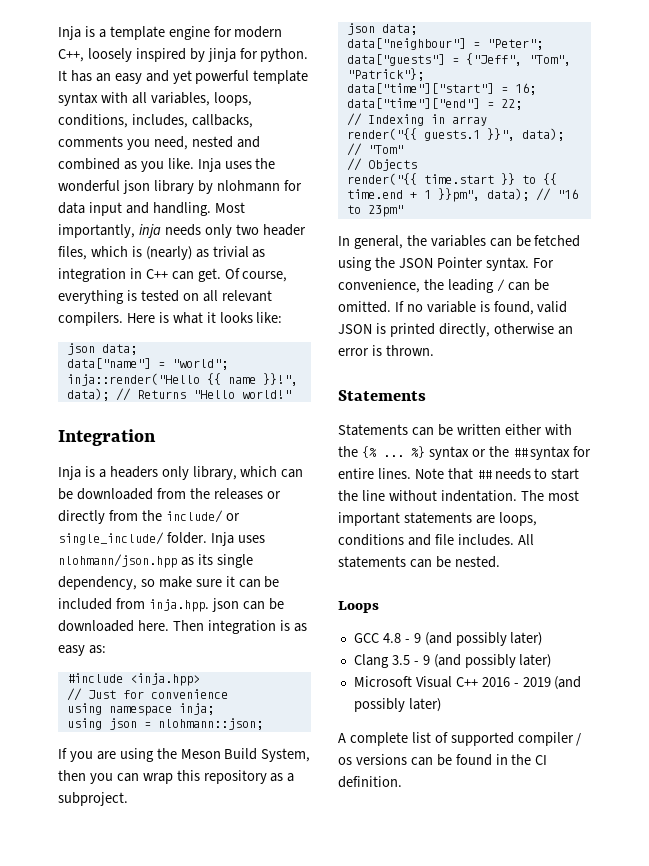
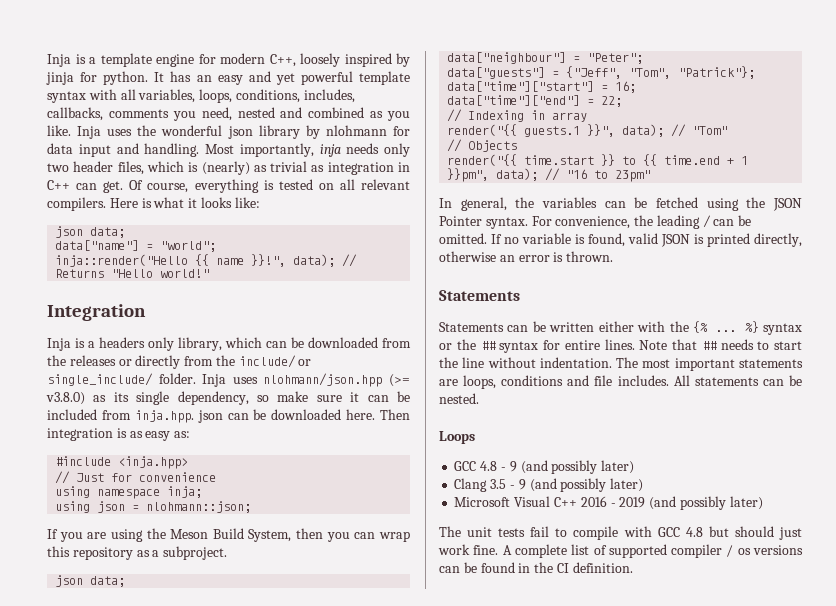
(177, 561) none -> [389,374,410,387] [46,392,85,405] (>= v3.8.0)
(441, 705) none -> [439,526,802,540] [438,544,499,555] The unit tests fail to compile with GCC 4.8 but should just work fine.

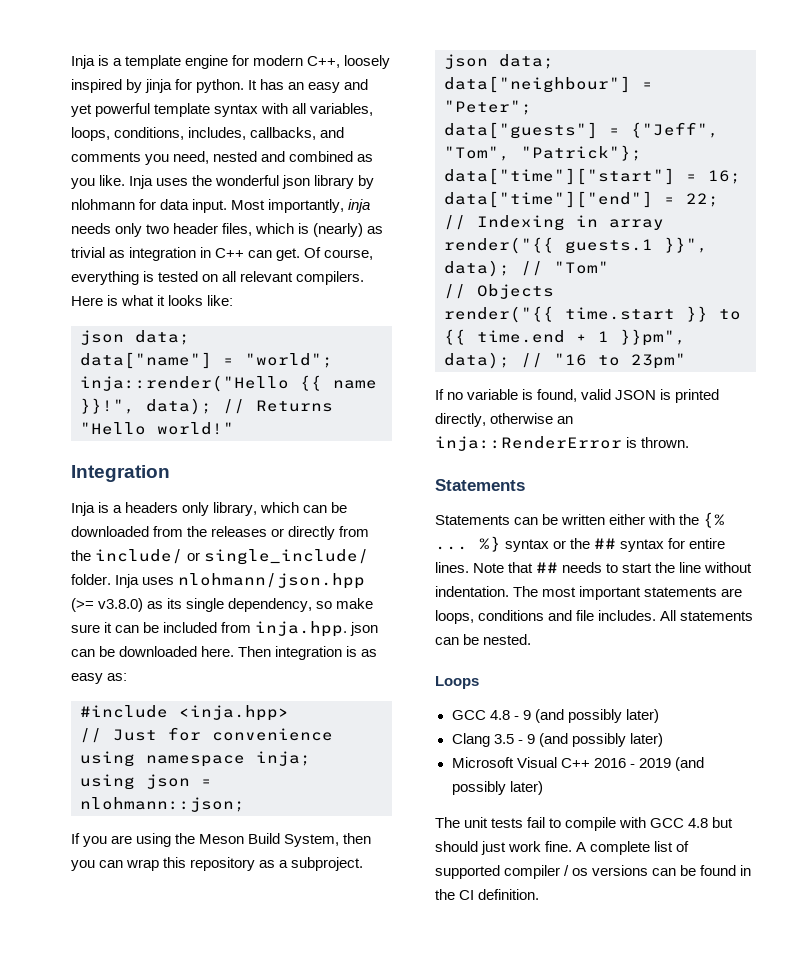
(103, 114) none -> [320,127,345,138] and
[78,143,200,157] input and handling. -> [192,199,228,213] input.
[439,197,802,211] [439,215,752,229] [439,233,487,244] In general, the variables can be fetched using the JSON Pointer syntax. For convenience, the leading / can be omitted. -> (686, 361) none
[518,255,550,262] error -> [435,436,622,451] inja::RenderError

